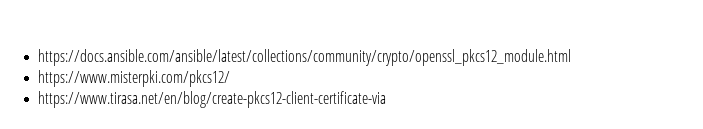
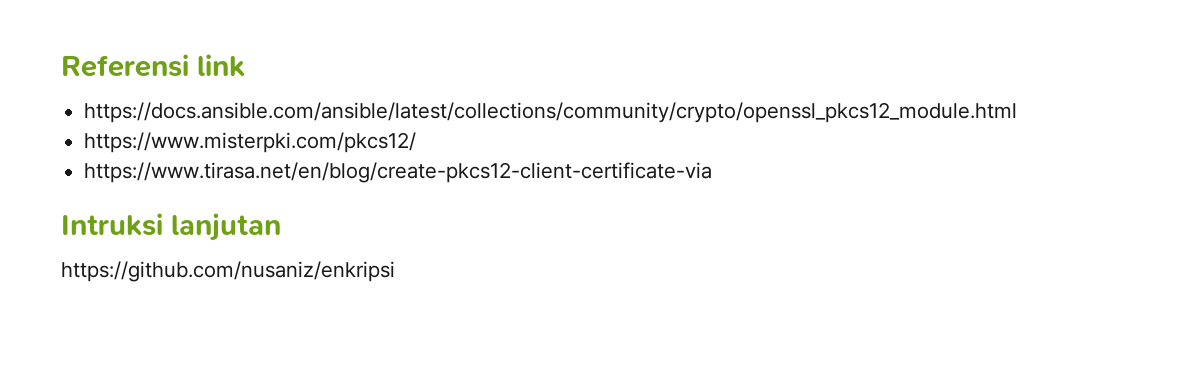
(38, 57) none -> [61,54,245,77] Referensi link //
(387, 99) none -> [61,213,281,241] [61,261,395,282] // Intruksi lanjutan // https://github.com/nusaniz/enkripsi

